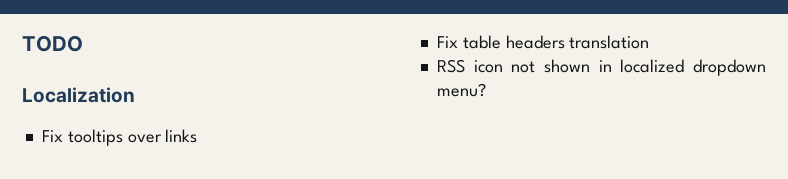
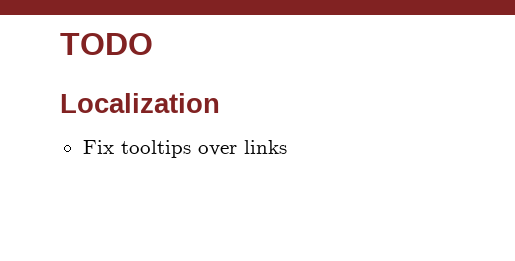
[436,35,650,49] [436,59,766,76] [436,83,486,97] // Fix table headers translation // RSS icon not shown in localized dropdown menu? -> (287, 147) none

